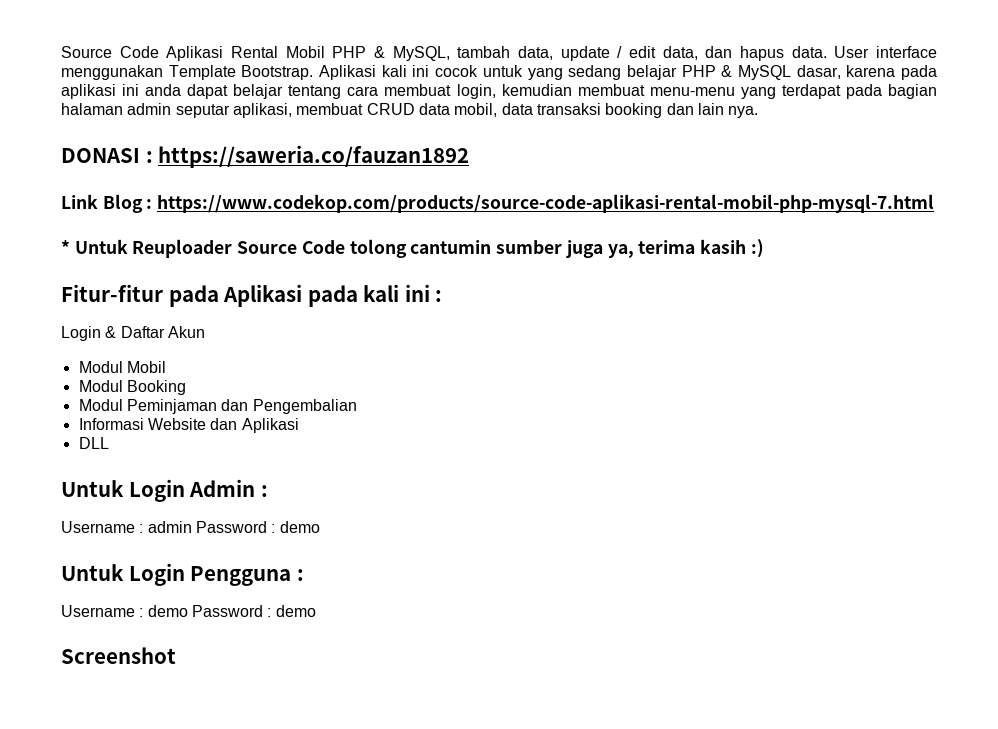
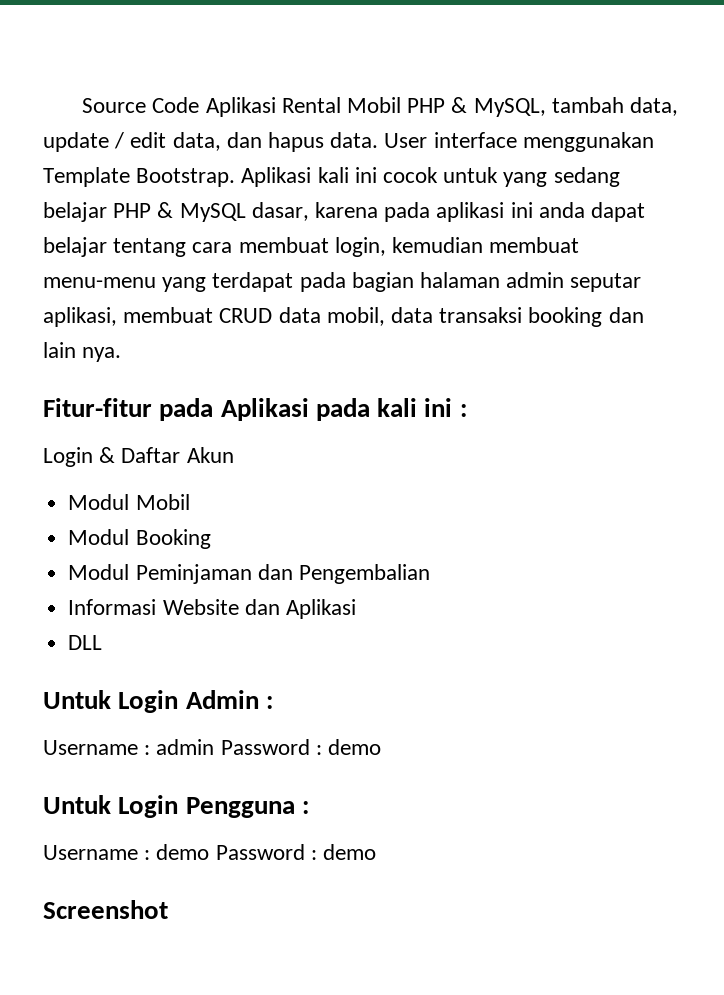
[61,145,470,168] [61,194,935,213] [61,239,764,258] // DONASI : https://saweria.co/fauzan1892 // Link Blog : https://www.codekop.com/products/source-code-aplikasi-rental-mobil-php-mysql-7.html // * Untuk Reuploader Source Code tolong cantumin sumber juga ya, terima kasih :) -> (122, 354) none

